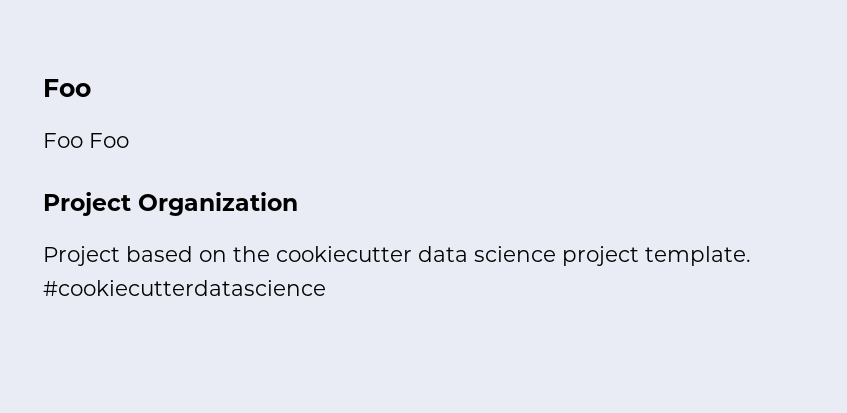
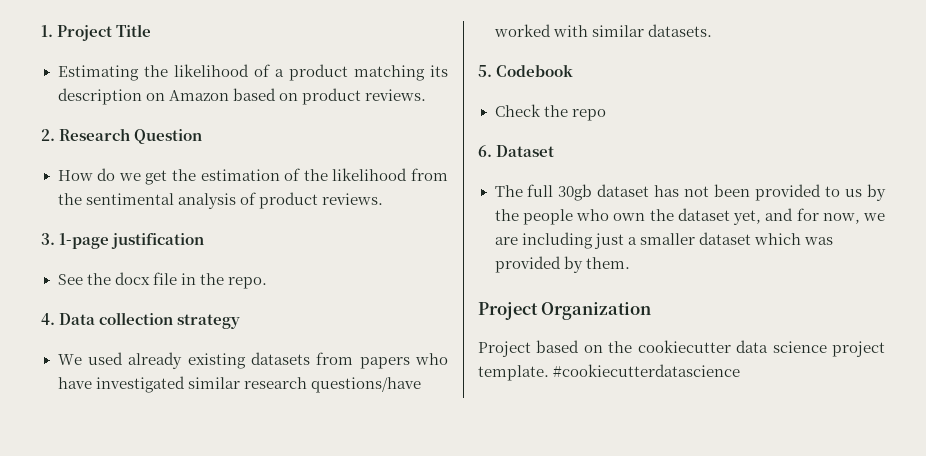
[43,79,91,97] [43,133,129,148] Foo // Foo Foo -> [41,24,152,41] [57,64,448,81] [57,88,426,105] [41,128,203,144] [57,168,448,185] [57,192,383,209] [41,233,205,249] [57,272,267,289] [41,312,241,329] [57,352,449,369] [57,376,421,393] [493,24,712,37] [478,64,574,77] [494,104,606,121] [478,145,555,157] [494,184,886,201] [494,208,885,225] [494,232,833,249] [494,256,630,273] 1. Project Title // Estimating the likelihood of a product matching its description on Amazon based on product reviews. // 2. Research Question // How do we get the estimation of the likelihood from the sentimental analysis of product reviews. // 3. 1-page justification // See the docx file in the repo. // 4. Data collection strategy // We used already existing datasets from papers who have investigated similar research questions/have worked with similar datasets. // 5. Codebook // Check the repo // 6. Dataset // The full 30gb dataset has not been provided to us by the people who own the dataset yet, and for now, we are including just a smaller dataset which was provided by them.

